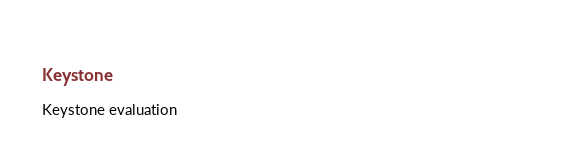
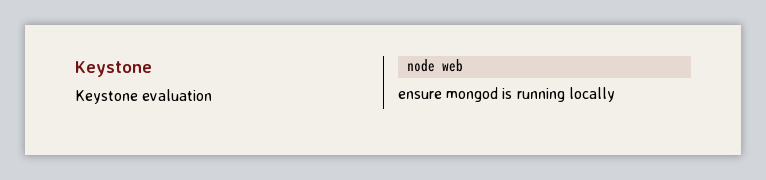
(177, 109) none -> [407,59,464,72] [398,87,615,102] // node web // ensure mongod is running locally

